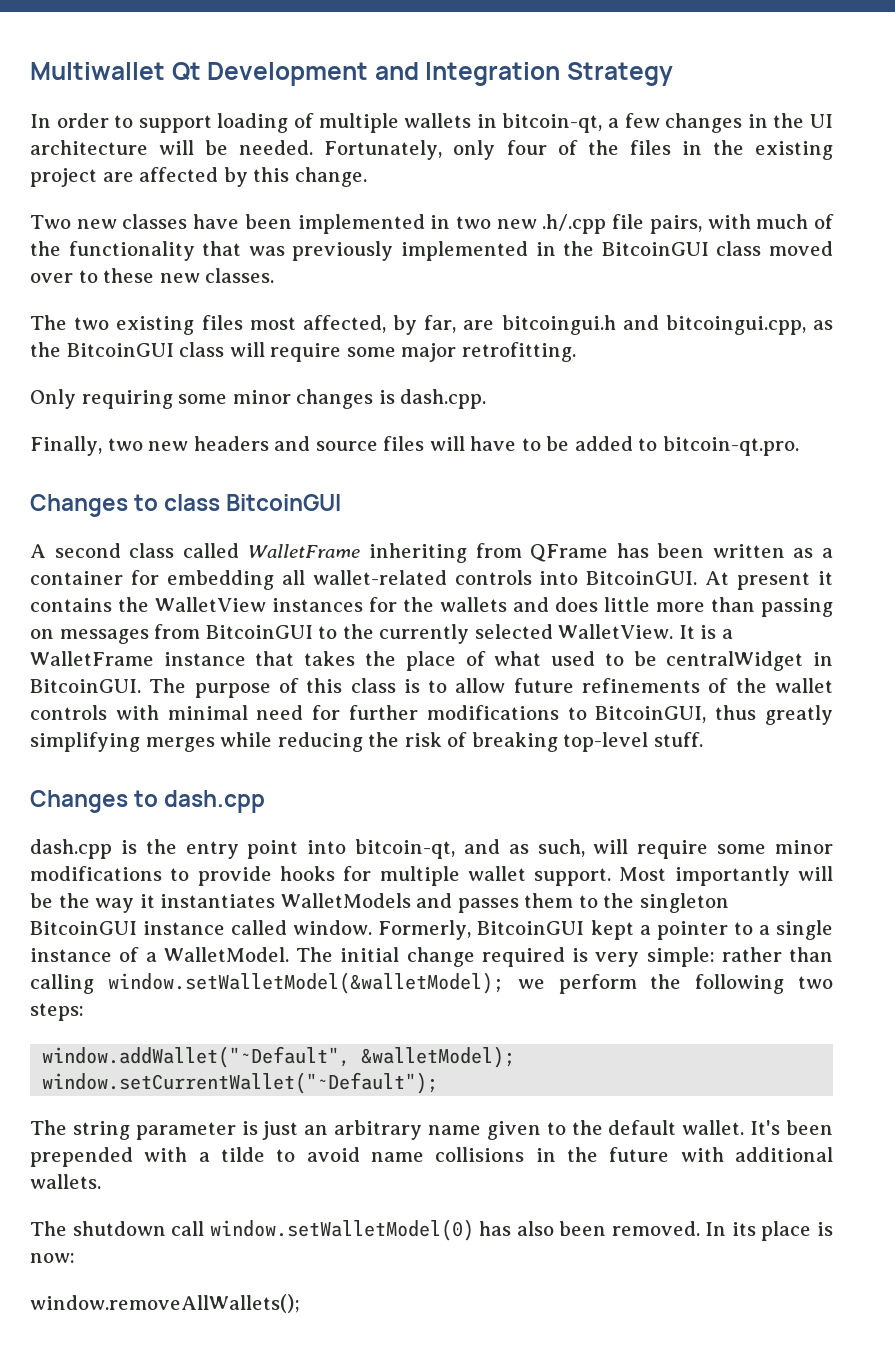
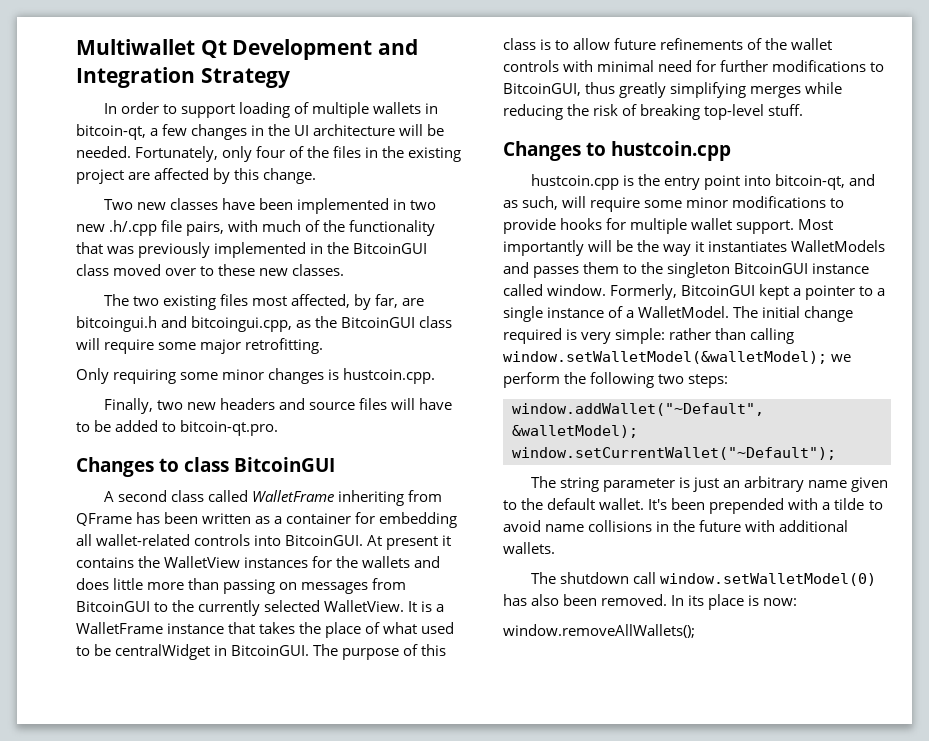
[400,389,487,409] dash.cpp. -> [343,368,436,384] hustcoin.cpp.
[164,790,266,813] [30,839,112,859] dash.cpp // dash.cpp -> [611,141,732,161] [530,174,619,190] hustcoin.cpp // hustcoin.cpp

